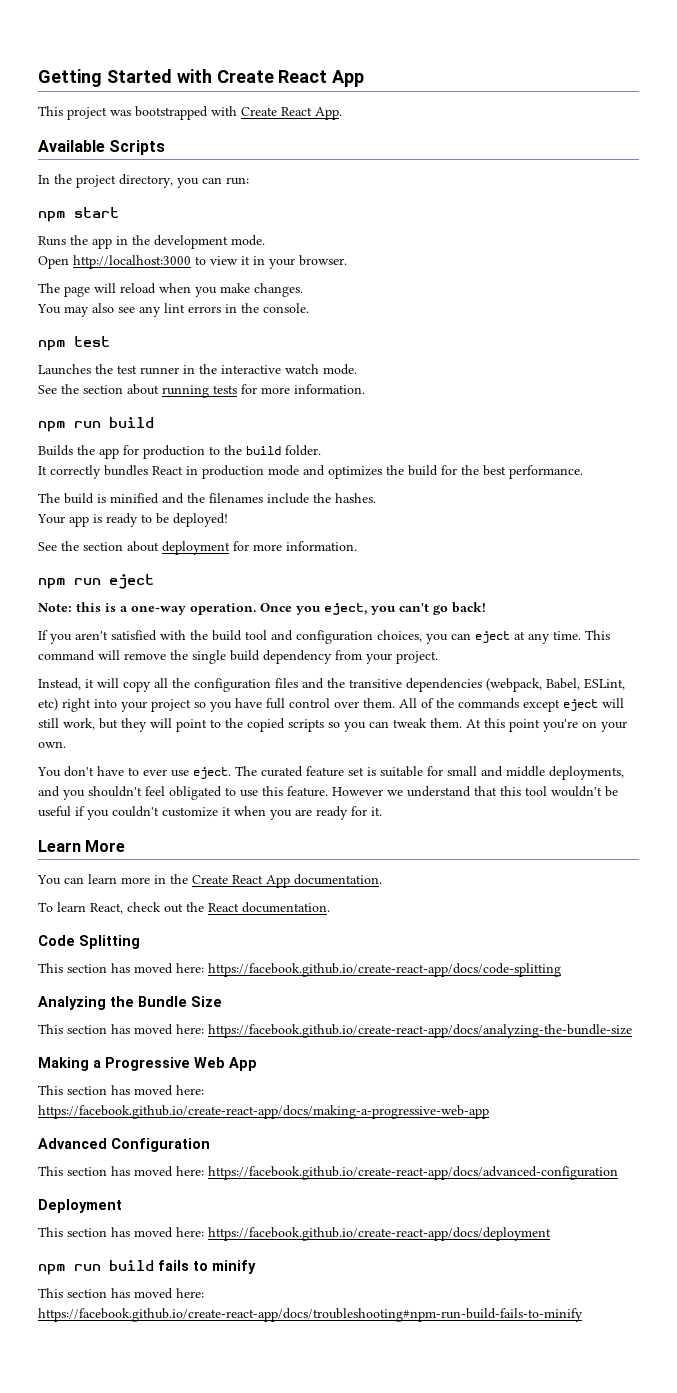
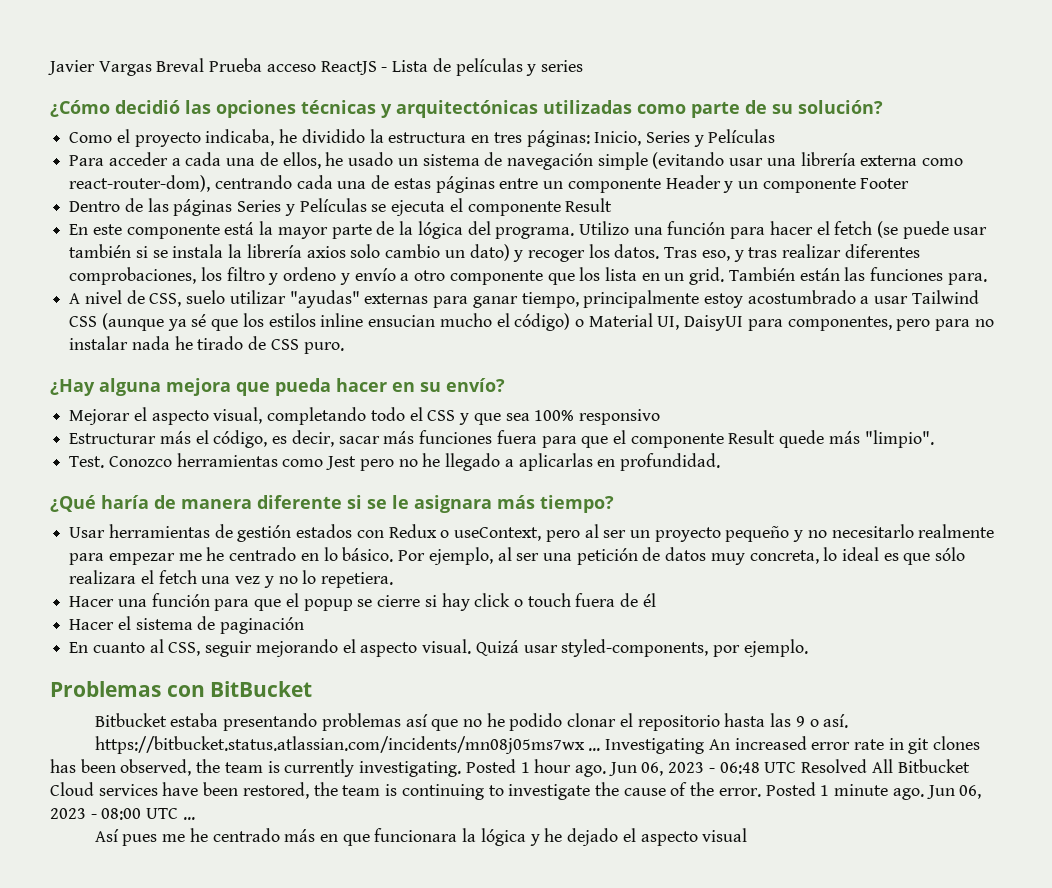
[38,69,365,87] [38,106,342,120] [38,140,166,155] [38,174,249,188] [38,207,119,222] [38,235,265,249] [38,255,347,269] [38,283,303,297] [37,303,309,317] [38,336,110,351] [38,364,357,375] [38,384,365,398] [38,417,154,432] [38,445,321,459] [38,465,583,479] [38,493,376,504] [37,513,228,527] [38,541,357,555] [38,574,154,589] [38,602,486,615] [38,630,610,644] [38,650,438,664] [38,678,625,692] [38,698,624,712] [38,718,627,732] [38,741,66,748] [37,766,624,780] [38,786,618,800] [38,806,382,820] [38,840,126,852] [37,874,382,888] [38,902,330,914] [38,935,140,949] [38,963,561,977] [38,996,222,1010] [38,1024,632,1038] [38,1057,257,1071] [38,1085,204,1096] [38,1105,489,1119] [38,1138,210,1152] [38,1166,618,1180] [38,1199,122,1213] [38,1227,551,1241] [38,1260,256,1275] [38,1288,204,1299] [38,1308,583,1322] Getting Started with Create React App // This project was bootstrapped with Create React App. // Available Scripts // In the project directory, you can run: // npm start // Runs the app in the development mode. // Open http://localhost:3000 to view it in your browser. // The page will reload when you make changes. // You may also see any lint errors in the console. // npm test // Launches the test runner in the interactive watch mode. // See the section about running tests for more information. // npm run build // Builds the app for production to the build folder. // It correctly bundles React in production mode and optimizes the build for the best performance. // The build is minified and the filenames include the hashes. // Your app is ready to be deployed! // See the section about deployment for more information. // npm run eject // Note: this is a one-way operation. Once you eject, you can't go back! // If you aren't satisfied with the build tool and configuration choices, you can eject at any time. This command will remove the single build dependency from your project. // Instead, it will copy all the configuration files and the transitive dependencies (webpack, Babel, ESLint, etc) right into your project so you have full control over them. All of the commands except eject will still work, but they will point to the copied scripts so you can tweak them. At this point you're on your own. // You don't have to ever use eject. The curated feature set is suitable for small and middle deployments, and you shouldn't feel obligated to use this feature. However we understand that this tool wouldn't be useful if you couldn't customize it when you are ready for it. // Learn More // You can learn more in the Create React App documentation. // To learn React, check out the React documentation. // Code Splitting // This section has moved here: https://facebook.github.io/create-react-app/docs/code-splitting // Analyzing the Bundle Size // This section has moved here: https://facebook.github.io/create-react-app/docs/analyzing-the-bundle-size // Making a Progressive Web App // This section has moved here: https://facebook.github.io/create-react-app/docs/making-a-progressive-web-app // Advanced Configuration // This section has moved here: https://facebook.github.io/create-react-app/docs/advanced-configuration // Deployment // This section has moved here: https://facebook.github.io/create-react-app/docs/deployment // npm run build fails to minify // This section has moved here: https://facebook.github.io/create-react-app/docs/troubleshooting#npm-run-build-fails-to-minify -> [48,58,583,76] [50,100,883,118] [69,129,776,147] [69,152,964,170] [69,175,910,193] [69,198,613,216] [69,221,988,239] [69,244,920,262] [69,267,987,285] [69,290,979,308] [69,313,994,331] [69,336,344,354] [50,378,505,396] [69,407,660,425] [69,430,934,448] [69,453,720,471] [50,495,614,513] [69,524,995,542] [69,547,966,565] [69,570,394,588] [69,593,656,611] [69,616,305,634] [69,639,808,657] [50,681,313,697] [94,713,849,731] [94,736,981,754] [50,759,970,777] [50,782,982,800] [50,808,195,820] [94,828,748,846] Javier Vargas Breval Prueba acceso ReactJS - Lista de películas y series // ¿Cómo decidió las opciones técnicas y arquitectónicas utilizadas como parte de su solución? // Como el proyecto indicaba, he dividido la estructura en tres páginas: Inicio, Series y Películas // Para acceder a cada una de ellos, he usado un sistema de navegación simple (evitando usar una librería externa como react-router-dom), centrando cada una de estas páginas entre un componente Header y un componente Footer // Dentro de las páginas Series y Películas se ejecuta el componente Result // En este componente está la mayor parte de la lógica del programa. Utilizo una función para hacer el fetch (se puede usar también si se instala la librería axios solo cambio un dato) y recoger los datos. Tras eso, y tras realizar diferentes comprobaciones, los filtro y ordeno y envío a otro componente que los lista en un grid. También están las funciones para. // A nivel de CSS, suelo utilizar "ayudas" externas para ganar tiempo, principalmente estoy acostumbrado a usar Tailwind CSS (aunque ya sé que los estilos inline ensucian mucho el código) o Material UI, DaisyUI para componentes, pero para no instalar nada he tirado de CSS puro. // ¿Hay alguna mejora que pueda hacer en su envío? // Mejorar el aspecto visual, completando todo el CSS y que sea 100% responsivo // Estructurar más el código, es decir, sacar más funciones fuera para que el componente Result quede más "limpio". // Test. Conozco herramientas como Jest pero no he llegado a aplicarlas en profundidad. // ¿Qué haría de manera diferente si se le asignara más tiempo? // Usar herramientas de gestión estados con Redux o useContext, pero al ser un proyecto pequeño y no necesitarlo realmente para empezar me he centrado en lo básico. Por ejemplo, al ser una petición de datos muy concreta, lo ideal es que sólo realizara el fetch una vez y no lo repetiera. // Hacer una función para que el popup se cierre si hay click o touch fuera de él // Hacer el sistema de paginación // En cuanto al CSS, seguir mejorando el aspecto visual. Quizá usar styled-components, por ejemplo. // Problemas con BitBucket // Bitbucket estaba presentando problemas así que no he podido clonar el repositorio hasta las 9 o así. // https://bitbucket.status.atlassian.com/incidents/mn08j05ms7wx ... Investigating An increased error rate in git clones has been observed, the team is currently investigating. Posted 1 hour ago. Jun 06, 2023 - 06:48 UTC Resolved All Bitbucket Cloud services have been restored, the team is continuing to investigate the cause of the error. Posted 1 minute ago. Jun 06, 2023 - 08:00 UTC ... // Así pues me he centrado más en que funcionara la lógica y he dejado el aspecto visual

